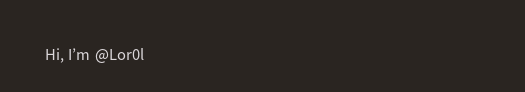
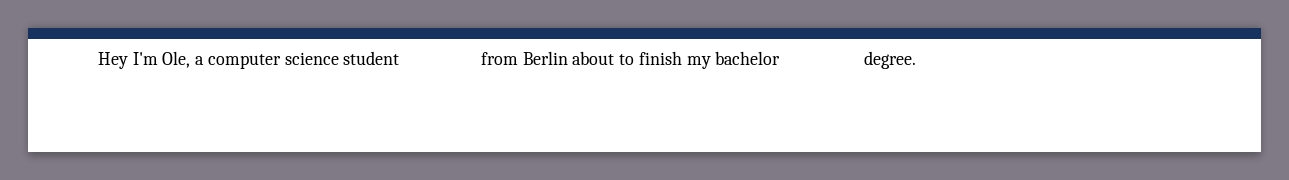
[45,48,144,63] Hi, I’m @Lor0l -> [98,51,916,69] Hey I'm Ole, a computer science student from Berlin about to finish my bachelor degree.

